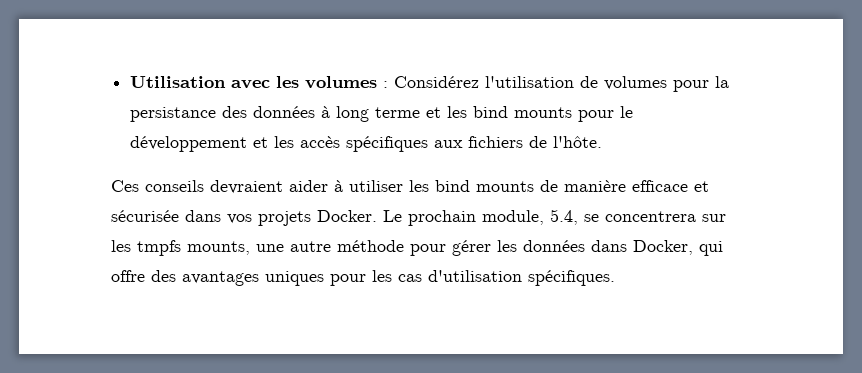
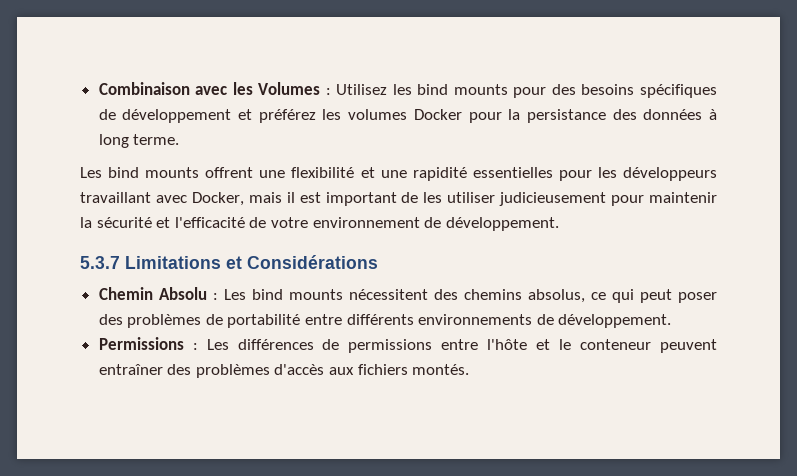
[130,76,227,88] Utilisation -> [98,82,190,95] Combinaison
[305,76,668,90] volumes : Considérez l'utilisation de volumes -> [258,82,717,98] [98,109,462,123] Volumes : Utilisez les bind mounts pour des besoins spécifiques de développement et préférez les volumes Docker
[375,106,634,122] [130,136,603,152] [111,180,709,194] [111,209,726,226] [111,240,723,256] [111,270,615,286] terme et les bind mounts pour le développement et les accès spécifiques aux fichiers de l'hôte. // Ces conseils devraient aider à utiliser les bind mounts de manière efficace et sécurisée dans vos projets Docker. Le prochain module, 5.4, se concentrera sur les tmpfs mounts, une autre méthode pour gérer les données dans Docker, qui offre des avantages uniques pour les cas d'utilisation spécifiques. -> [133,134,180,145] [80,167,717,181] [80,192,717,206] [80,217,559,231] [80,255,378,269] [98,287,718,303] [98,314,672,328] [98,337,717,353] [98,364,470,378] terme. // Les bind mounts offrent une flexibilité et une rapidité essentielles pour les développeurs travaillant avec Docker, mais il est important de les utiliser judicieusement pour maintenir la sécurité et l'efficacité de votre environnement de développement. // 5.3.7 Limitations et Considérations // Chemin Absolu : Les bind mounts nécessitent des chemins absolus, ce qui peut poser des problèmes de portabilité entre différents environnements de développement. // Permissions : Les différences de permissions entre l'hôte et le conteneur peuvent entraîner des problèmes d'accès aux fichiers montés.

